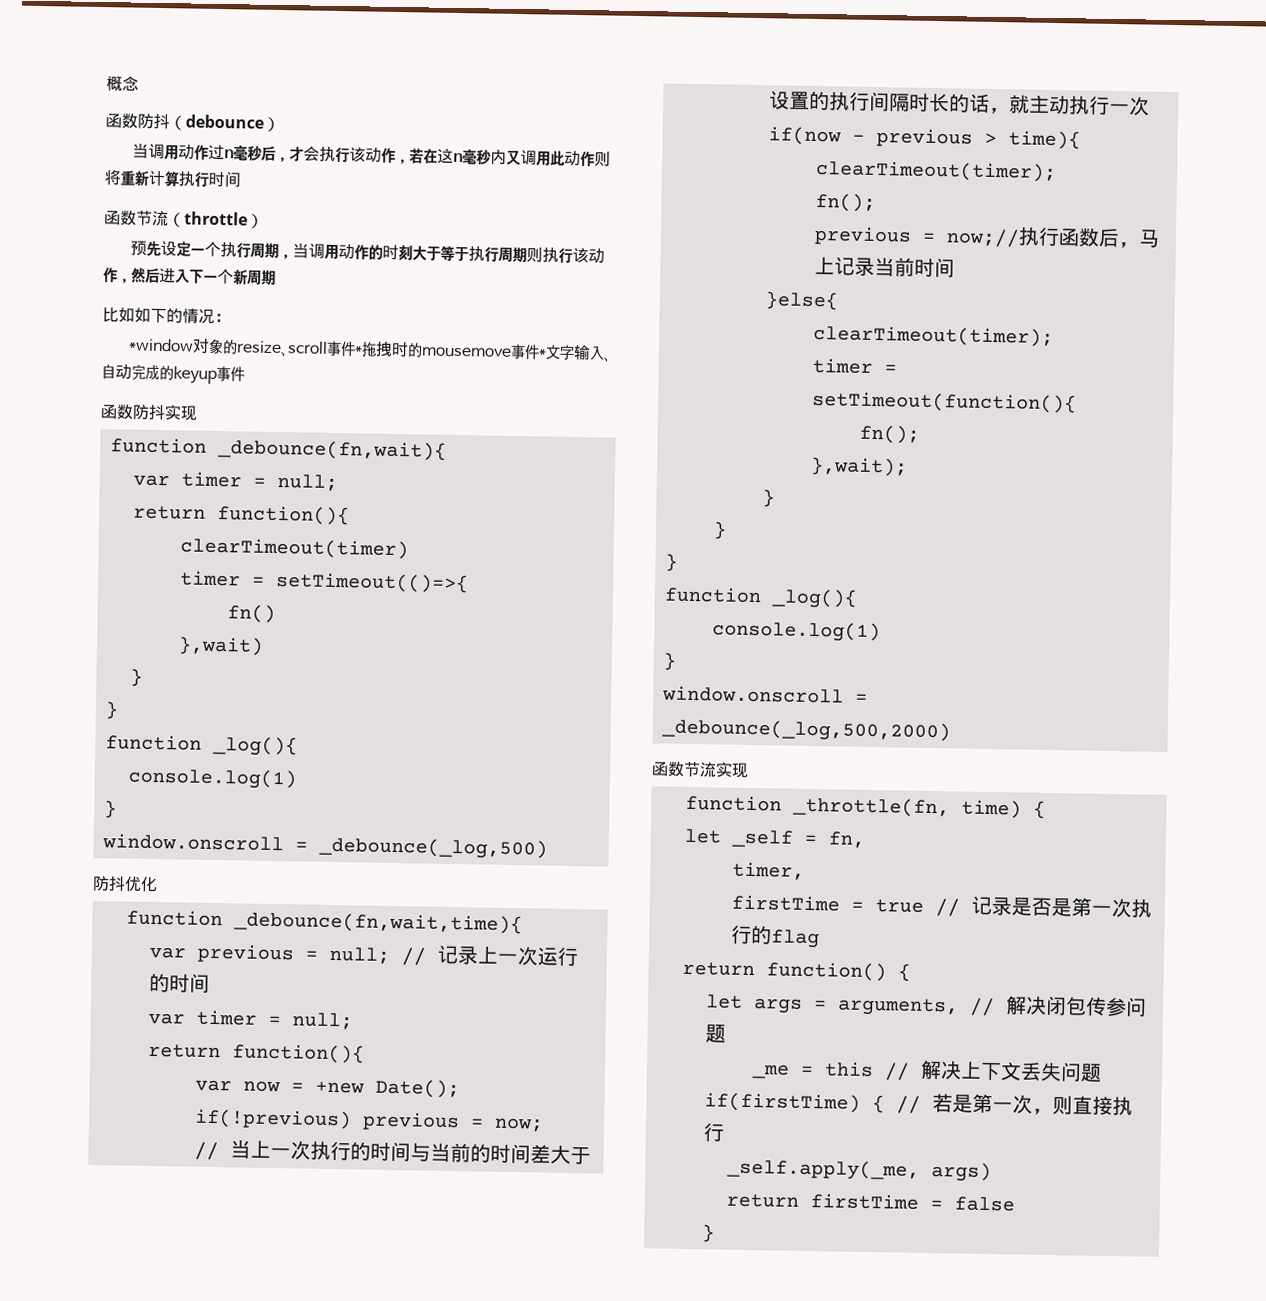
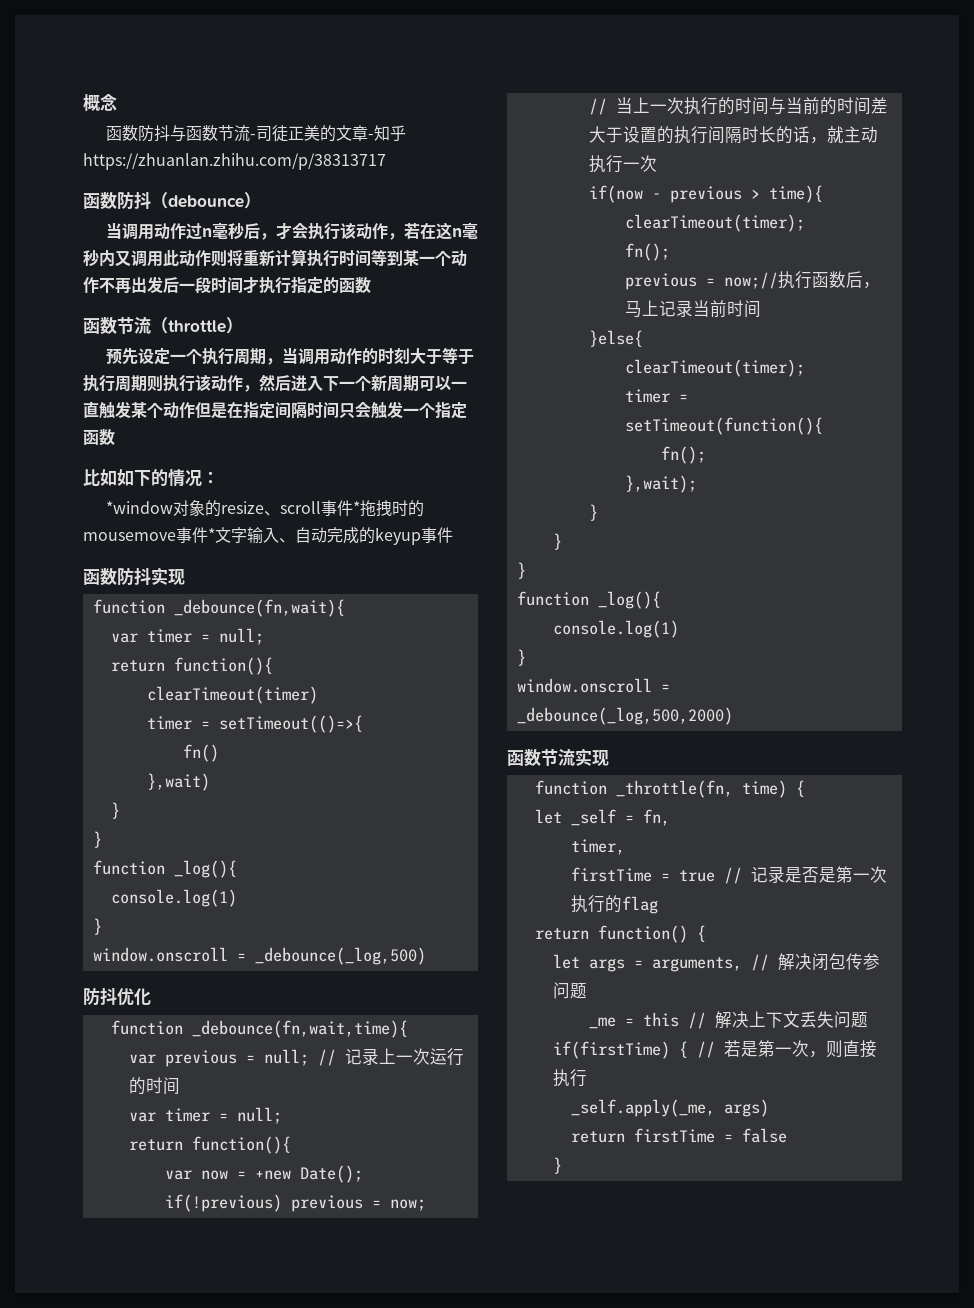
(139, 83) none -> [105,125,406,142] [83,153,386,170] // 函数防抖与函数节流-司徒正美的文章-知乎https://zhuanlan.zhihu.com/p/38313717
(241, 179) none -> [371,249,467,266] [83,276,371,294] 等到某一个动作不再出发后一段时间才执行指定的函数
(276, 277) none -> [419,376,467,391] [83,401,467,419] [83,429,115,446] 可以一直触发某个动作但是在指定间隔时间只会触发一个指定函数

